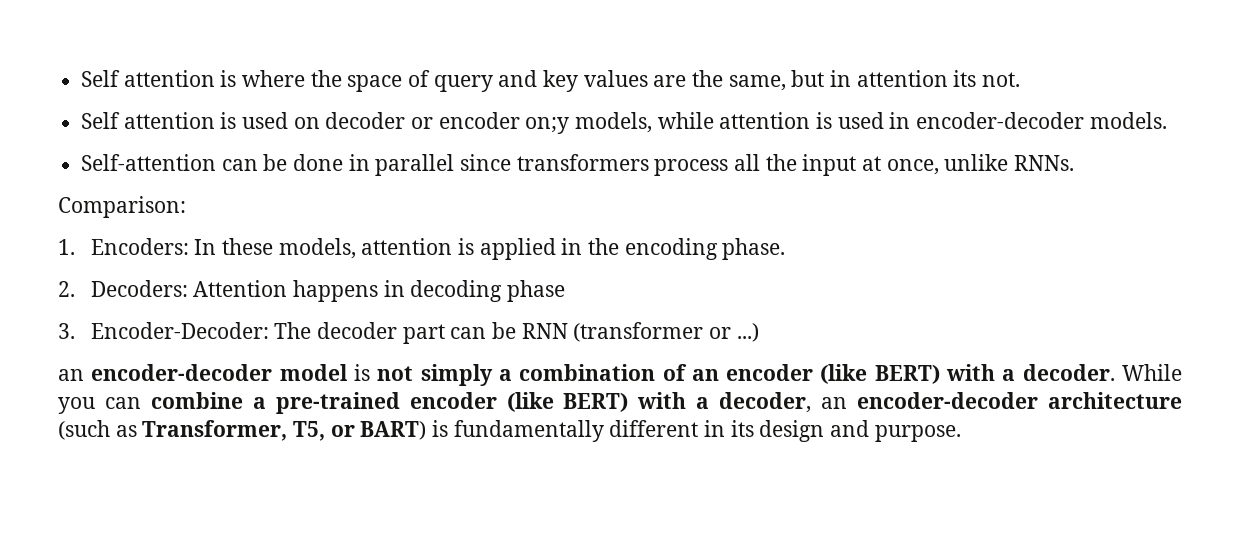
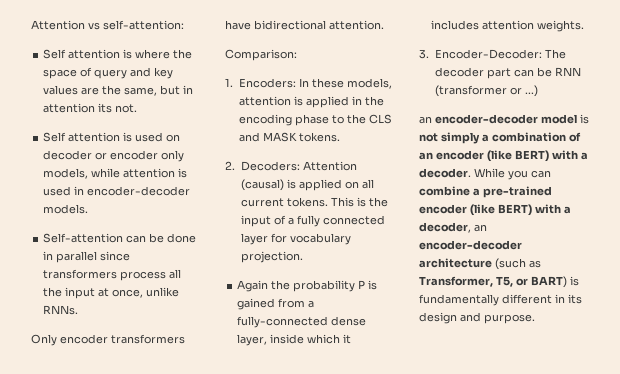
(81, 78) none -> [31,20,184,30] Attention vs self-attention: //
[525,117,570,134] on;y -> [161,150,185,162] only
(1075, 163) none -> [31,334,185,346] [225,20,384,30] // Only encoder transformers have bidirectional attention.
[722,238,786,260] [58,280,566,302] phase. // 2. Decoders: Attention happens in decoding phase -> [294,114,392,126] [238,132,340,142] [225,161,357,171] [240,179,374,191] [240,197,388,207] [240,215,385,227] [240,233,351,245] [240,251,303,263] [237,280,378,292] [237,298,315,310] [237,316,367,328] [237,334,352,346] [431,20,585,32] phase to the CLS and MASK tokens. // 2. Decoders: Attention (causal) is applied on all current tokens. This is the input of a fully connected layer for vocabulary projection. // Again the probability P is gained from a fully-connected dense layer, inside which it includes attention weights.

